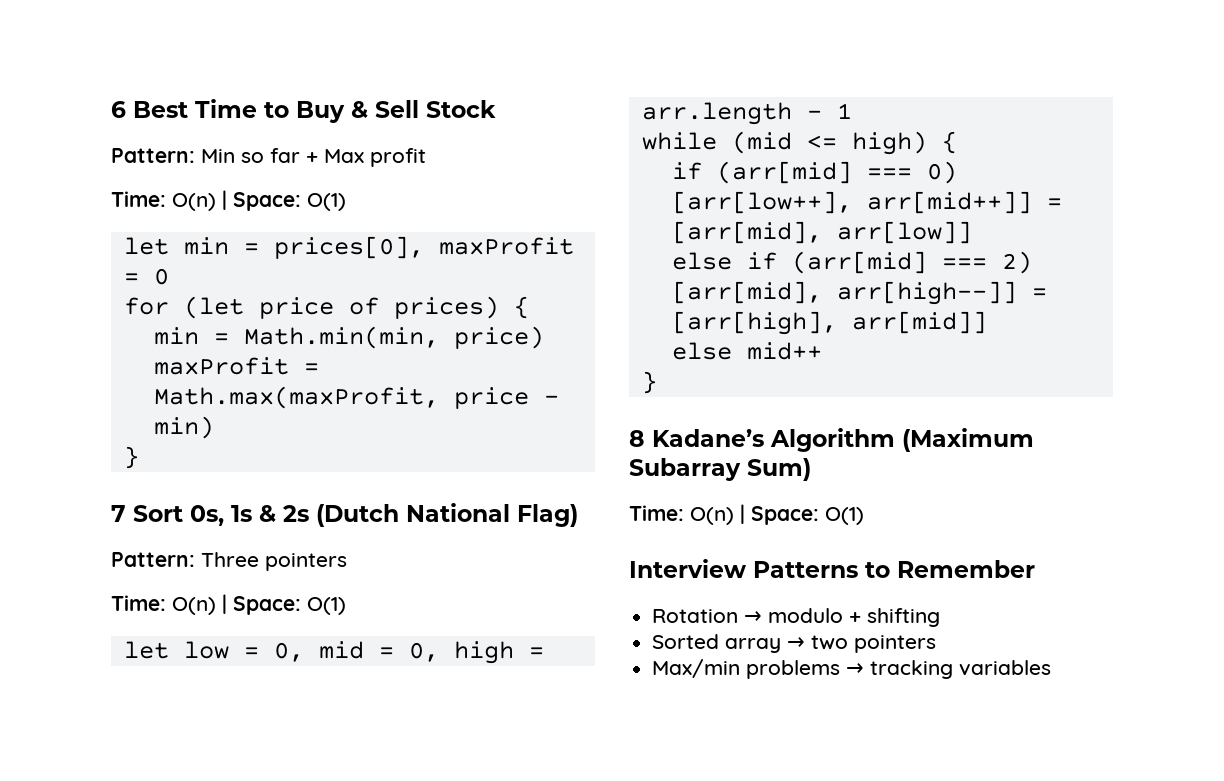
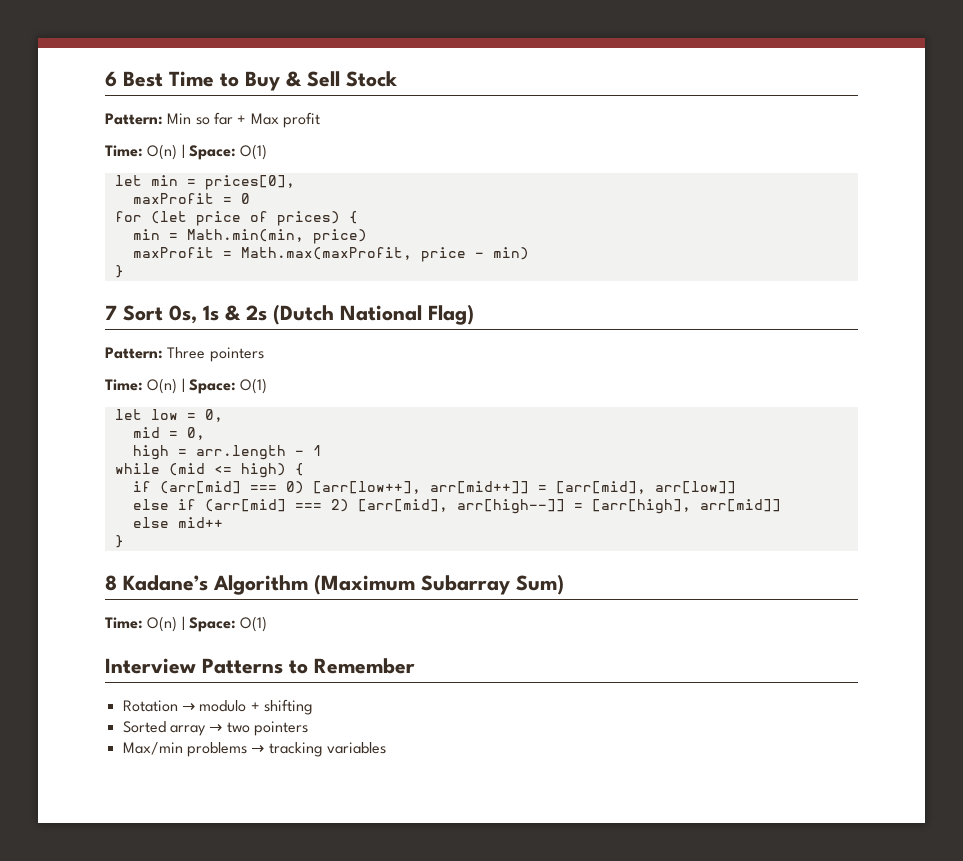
(424, 247) none -> (295, 182) //
(304, 652) none -> (223, 415) //
(439, 652) none -> (205, 433) //

